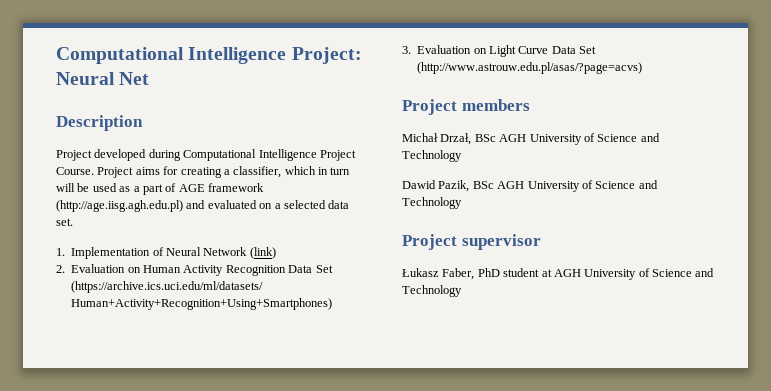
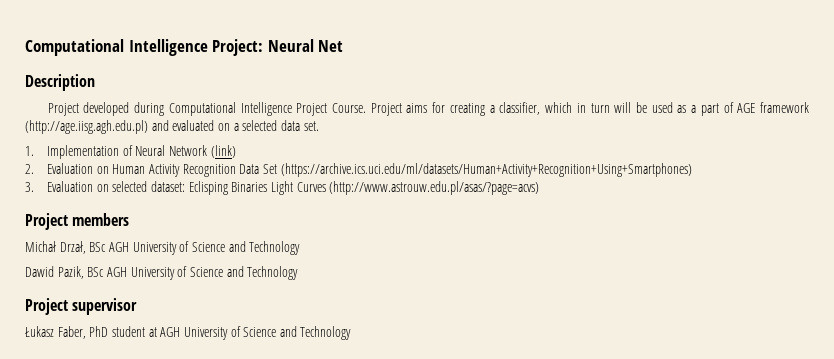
[489,45,597,57] Light Curve Data Set -> [112,181,326,195] selected dataset: Eclisping Binaries Light Curves

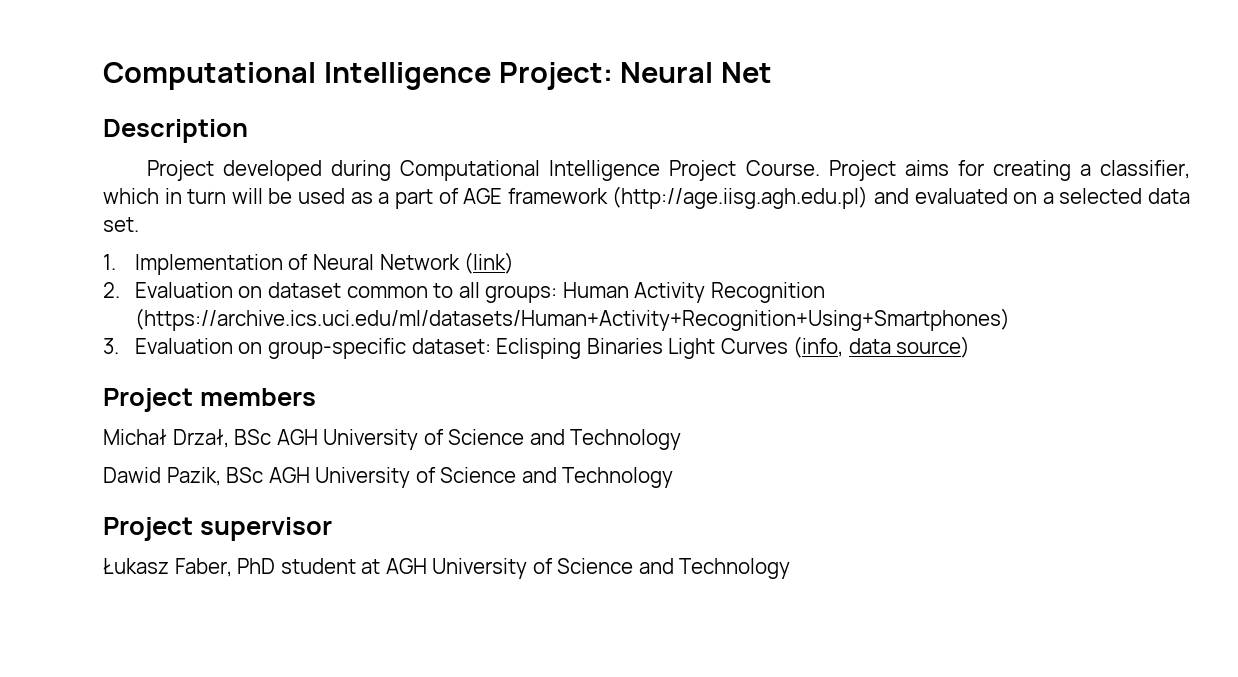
(109, 170) none -> [267,282,558,303] dataset common to all groups:
[239,164,278,174] Data Set -> (825, 292) none
[112,181,148,192] selected -> [267,338,406,359] group-specific
[329,181,540,195] (http://www.astrouw.edu.pl/asas/?page=acvs) -> [793,336,971,358] (info, data source)

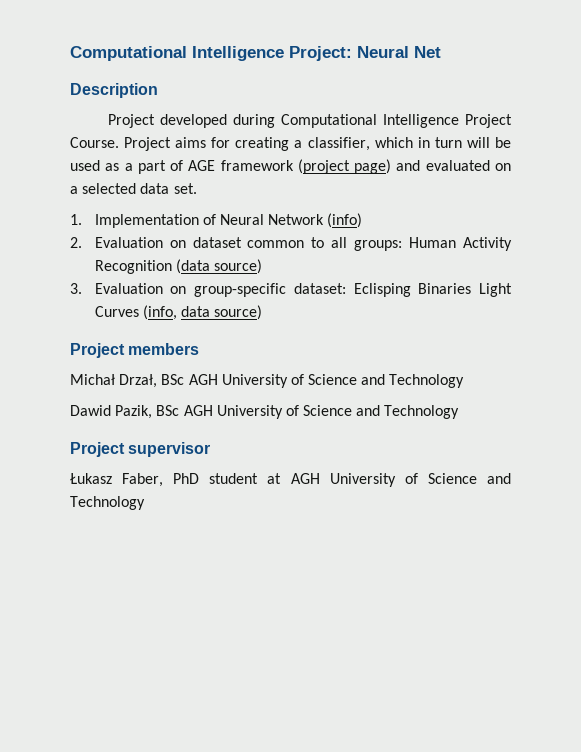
[612,186,869,209] (http://age.iisg.agh.edu.pl) -> [297,159,392,174] (project page)
[464,252,515,274] (link) -> [327,213,363,228] (info)
[134,308,1010,331] (https://archive.ics.uci.edu/ml/datasets/Human+Activity+Recognition+Using+Smartphones) -> [175,259,263,274] (data source)

